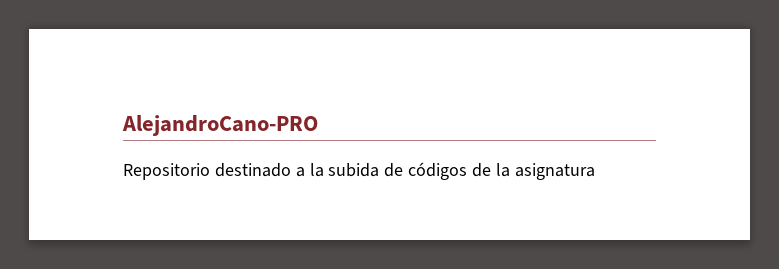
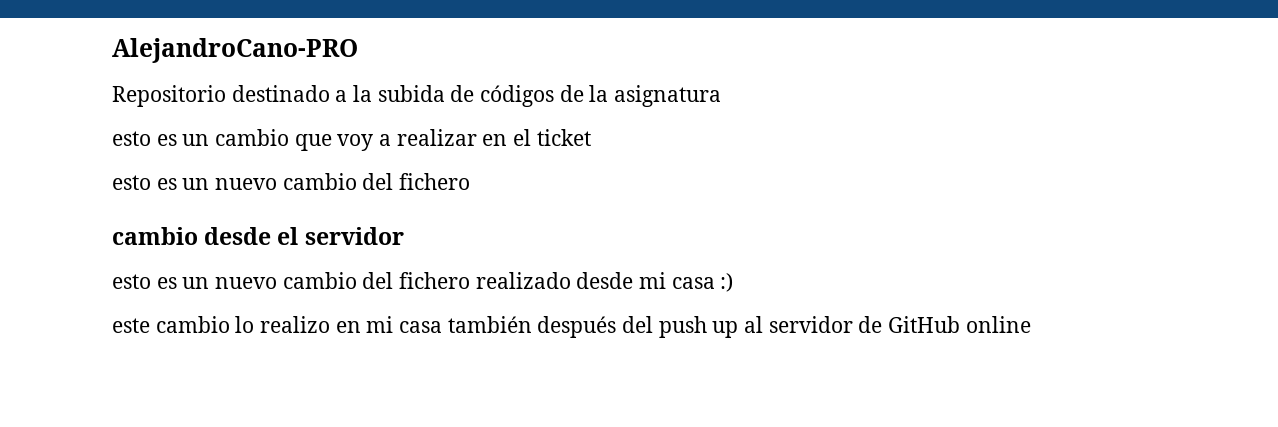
(595, 171) none -> [112,129,591,151] [112,173,471,190] [112,227,404,245] [112,272,734,292] [112,316,1031,338] // esto es un cambio que voy a realizar en el ticket // esto es un nuevo cambio del fichero // cambio desde el servidor // esto es un nuevo cambio del fichero realizado desde mi casa :) // este cambio lo realizo en mi casa también después del push up al servidor de GitHub online

